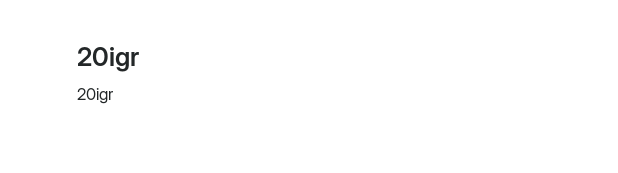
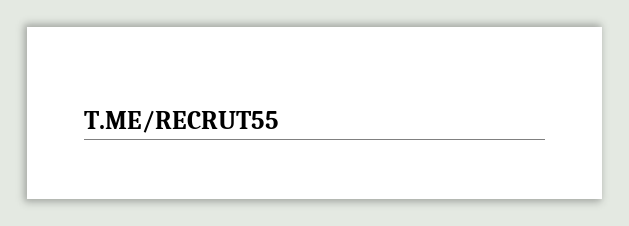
[77,47,139,72] [77,88,113,104] 20igr // 20igr -> [84,110,279,133] T.ME/RECRUT55

